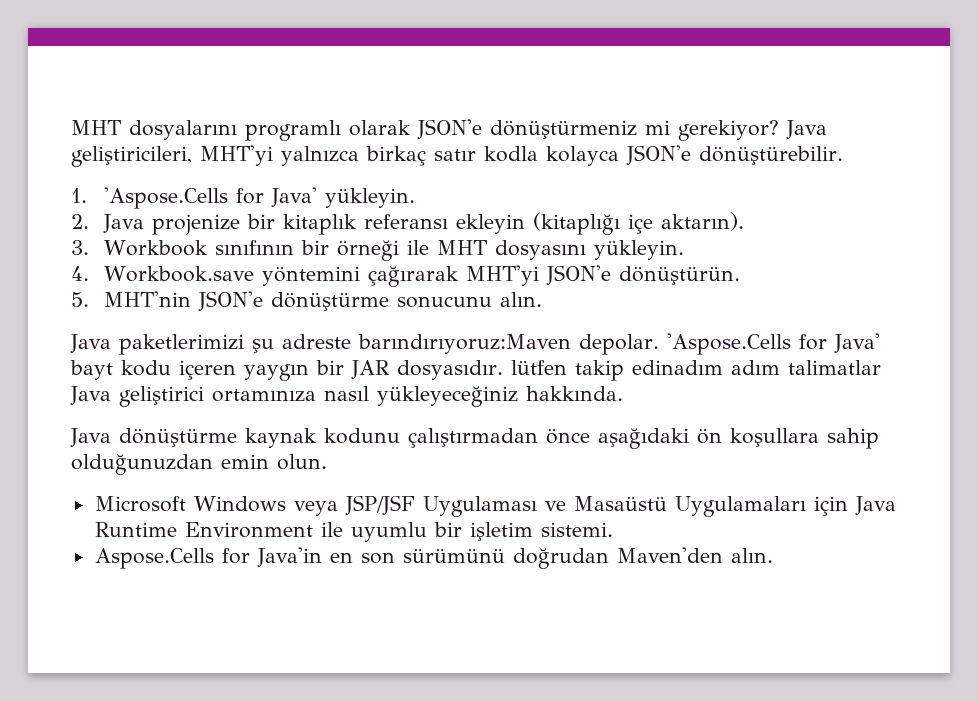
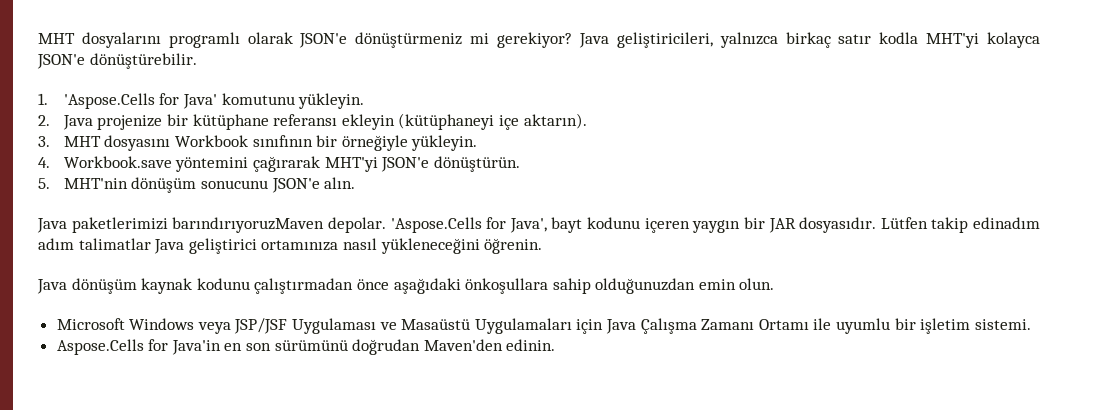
[200,145,273,166] MHT'yi -> (713, 40) none
(538, 154) none -> [926,33,980,48] MHT'yi
(318, 197) none -> [221,93,295,105] komutunu
[283,214,358,235] kitaplık -> [192,114,269,130] kütüphane
[533,212,621,235] (kitaplığı -> [398,113,495,130] (kütüphaneyi
(89, 247) none -> [63,135,171,151] MHT dosyasını
[337,240,587,261] örneği ile MHT dosyasını -> [341,135,408,151] örneğiyle
[198,291,493,311] JSON'e dönüştürme sonucunu -> [131,177,320,193] dönüşüm sonucunu JSON'e
[252,333,880,355] [70,360,171,380] şu adreste barındırıyoruz:Maven depolar. 'Aspose.Cells for Java' bayt kodu -> [172,217,640,233] barındırıyoruzMaven depolar. 'Aspose.Cells for Java', bayt kodunu
[510,360,567,375] lütfen -> [880,217,928,229] Lütfen
[377,386,623,407] [70,428,237,447] yükleyeceğiniz hakkında. // Java dönüştürme -> [380,238,543,254] [37,278,137,294] yükleneceğini öğrenin. // Java dönüşüm
[697,428,819,447] ön koşullara -> [465,278,549,294] önkoşullara
[94,522,313,538] Runtime Environment -> [640,318,809,334] Çalışma Zamanı Ortamı
[730,548,773,563] alın. -> [506,339,556,351] edinin.

